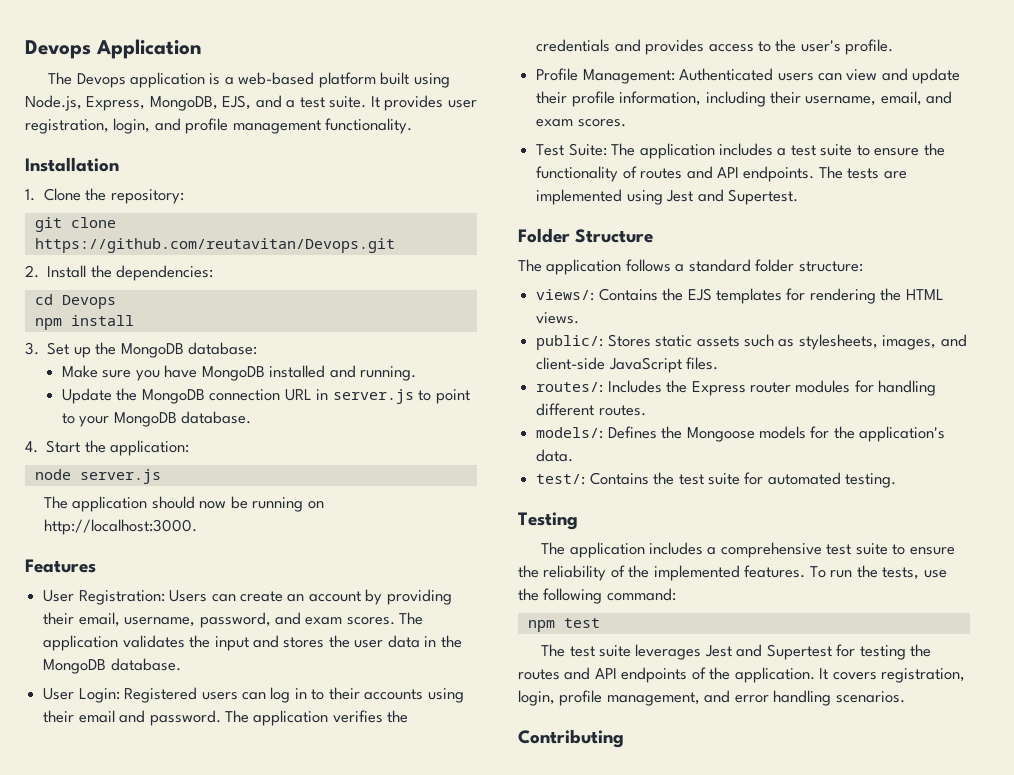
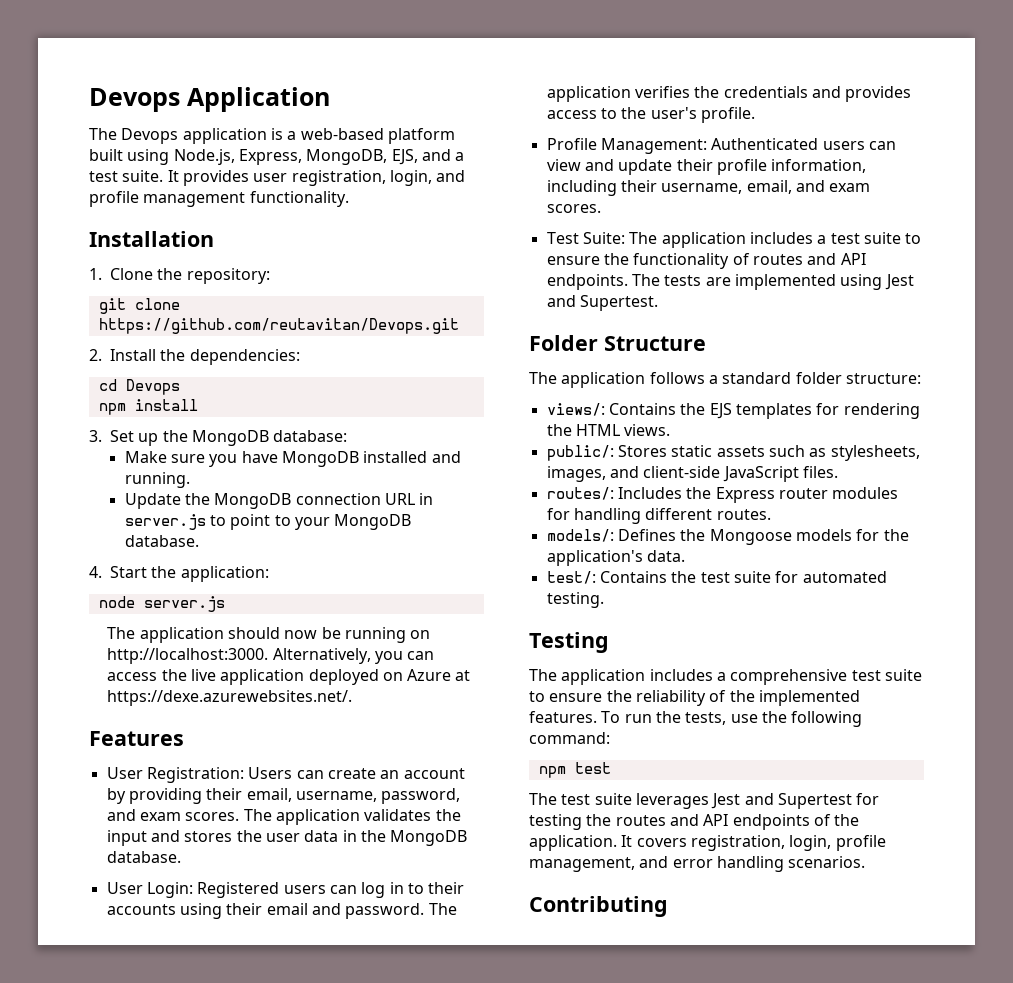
(197, 527) none -> [272,648,435,664] [107,669,471,685] [107,690,353,706] Alternatively, you can access the live application deployed on Azure at https://dexe.azurewebsites.net/.

